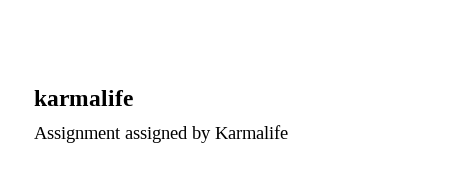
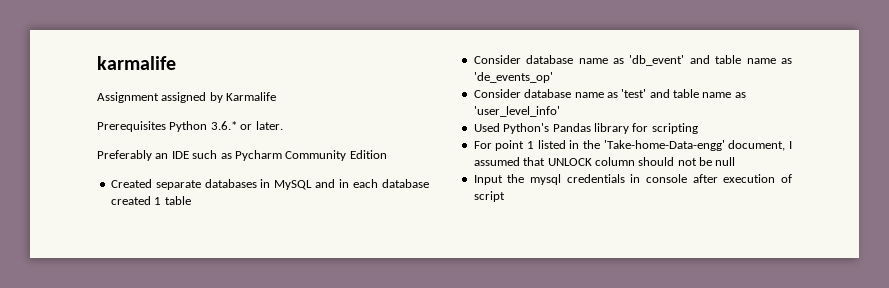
(288, 132) none -> [97,121,283,132] [97,150,387,161] [110,179,429,190] [110,196,191,205] [473,55,792,66] [473,72,553,83] [473,89,746,98] [473,106,560,117] [473,123,698,134] [473,140,792,151] [473,157,736,166] [473,174,792,185] [473,191,505,202] // Prerequisites Python 3.6.* or later. // Preferably an IDE such as Pycharm Community Edition // Created separate databases in MySQL and in each database created 1 table // Consider database name as 'db_event' and table name as 'de_events_op' // Consider database name as 'test' and table name as 'user_level_info' // Used Python's Pandas library for scripting // For point 1 listed in the 'Take-home-Data-engg' document, I assumed that UNLOCK column should not be null // Input the mysql credentials in console after execution of script

